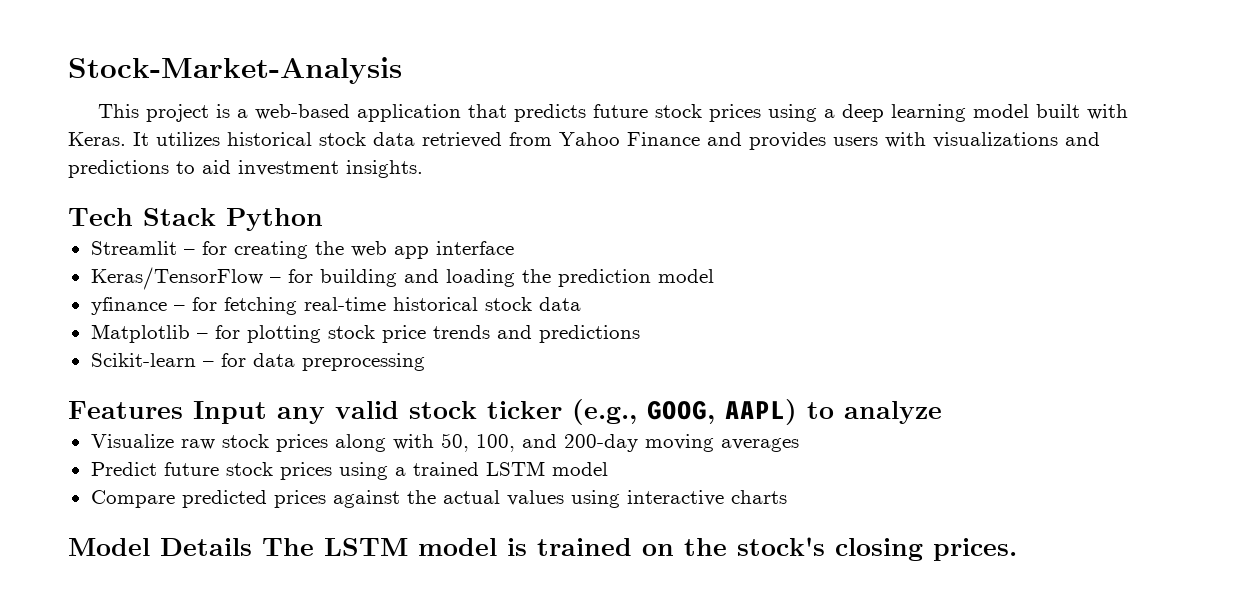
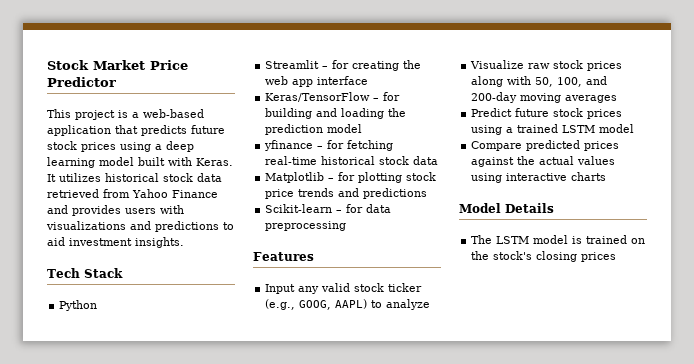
[68,57,402,84] Stock-Market-Analysis -> [47,60,188,70] [47,77,116,87] Stock Market Price Predictor
(216, 217) none -> (123, 273) //
(183, 410) none -> (314, 256) //
(252, 547) none -> (554, 208) //
[933,538,1017,561] prices. -> [581,252,617,262] prices

